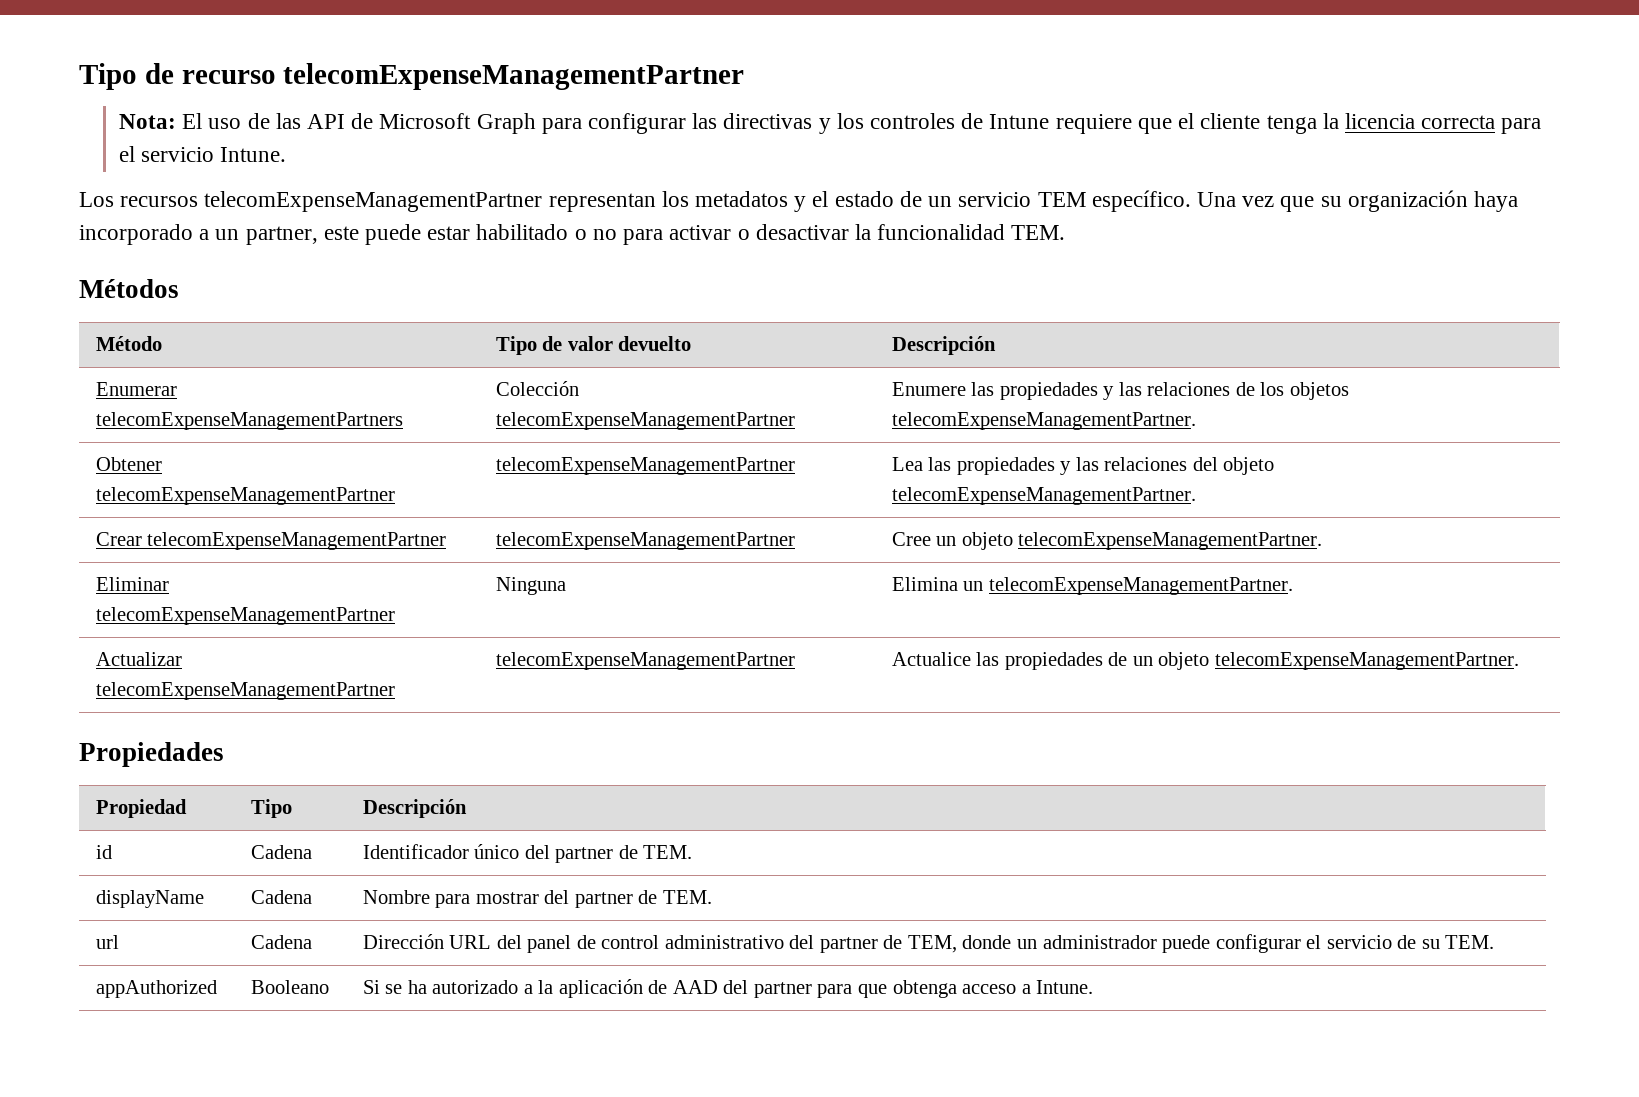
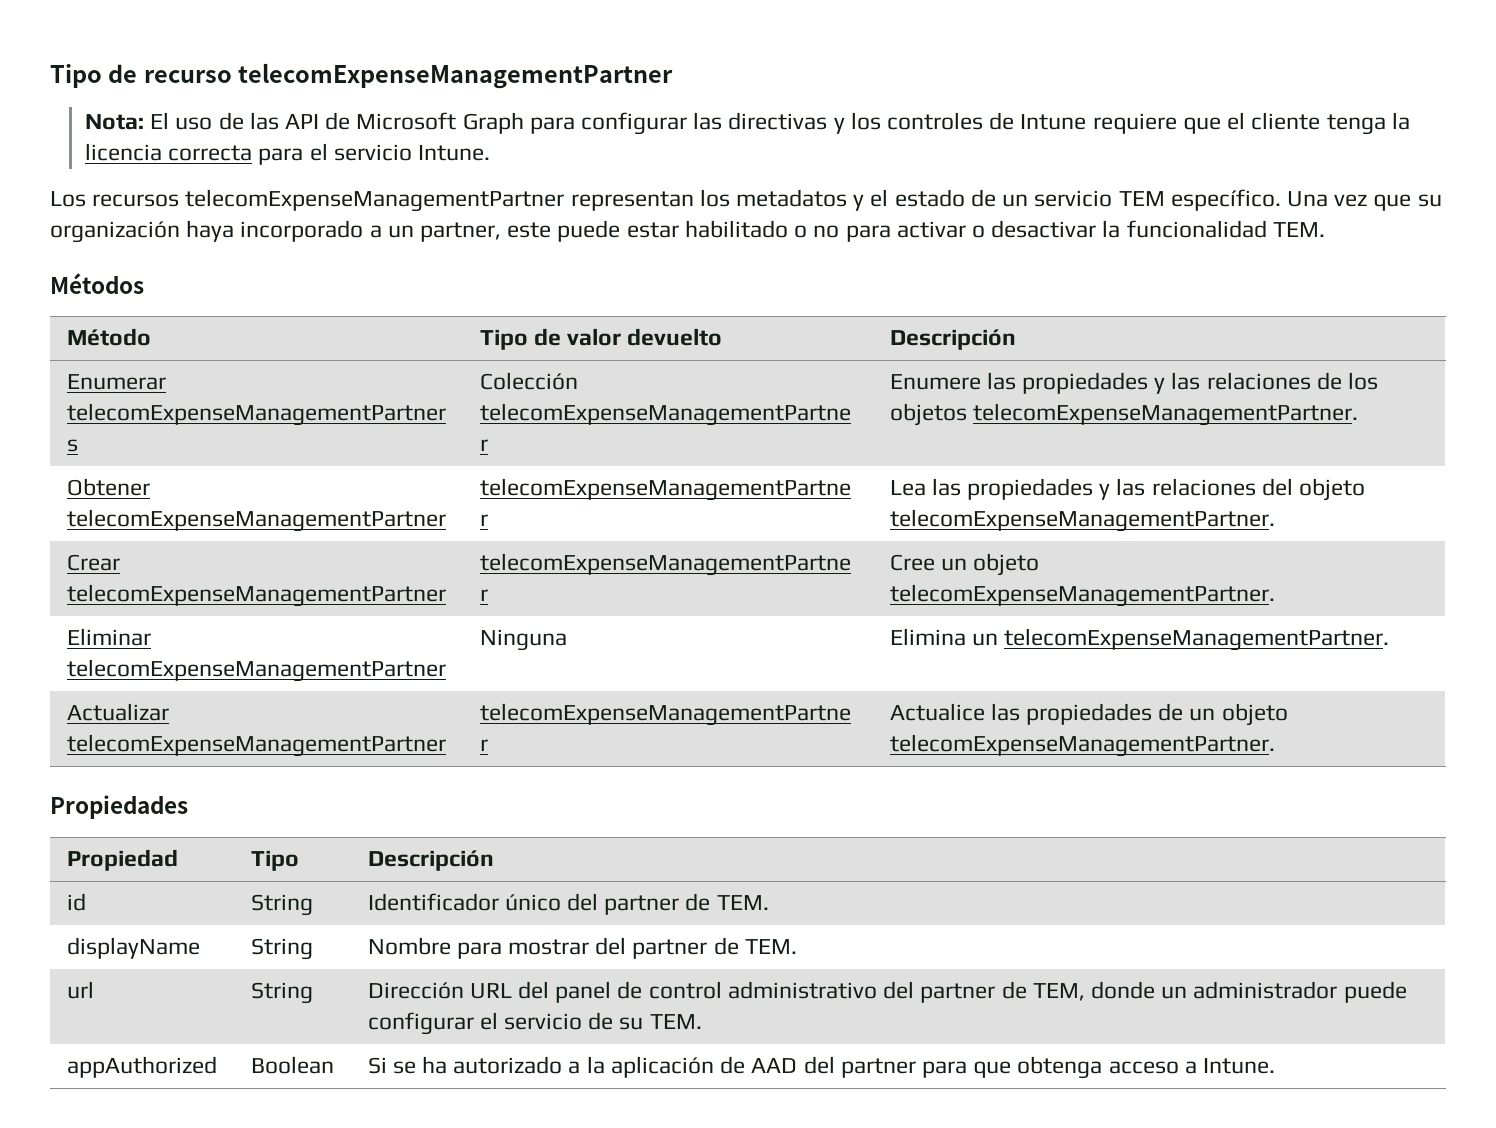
[250,845,312,859] Cadena -> [250,894,313,916] String
[250,890,312,904] Cadena -> [250,938,313,960] String
[250,935,312,949] Cadena -> [250,982,313,1004] String
[250,980,329,994] Booleano -> [250,1056,334,1074] Boolean

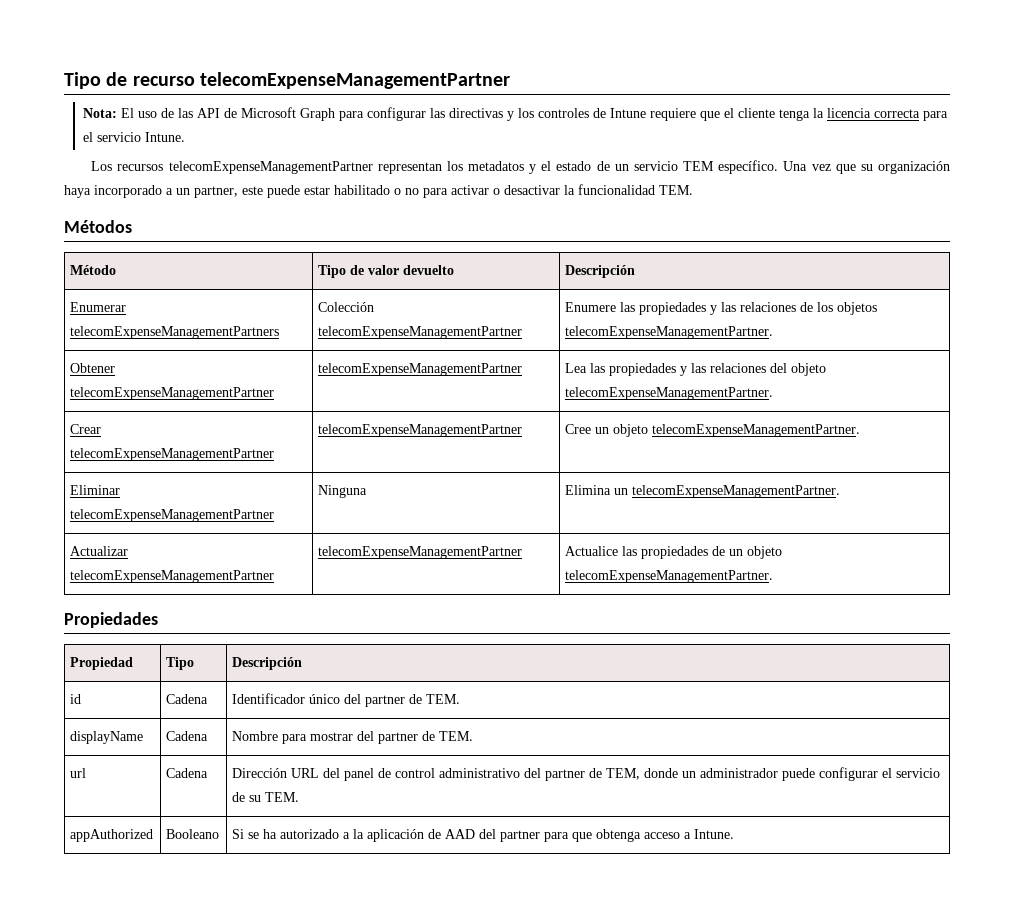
[250,894,313,916] String -> [166,694,209,704] Cadena
[250,938,313,960] String -> [166,731,209,741] Cadena
[250,982,313,1004] String -> [166,768,209,778] Cadena
[250,1056,334,1074] Boolean -> [166,829,220,839] Booleano

